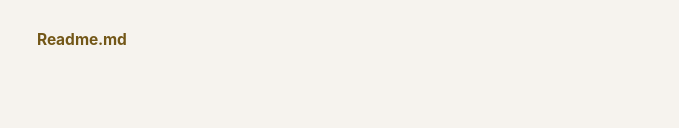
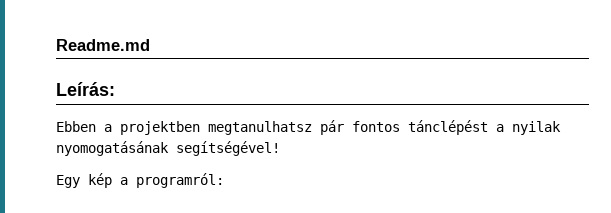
(127, 39) none -> [56,82,115,96] [56,120,561,135] [56,141,280,156] [56,173,224,188] // Leírás: // Ebben a projektben megtanulhatsz pár fontos tánclépést a nyilak nyomogatásának segítségével! // Egy kép a programról:

